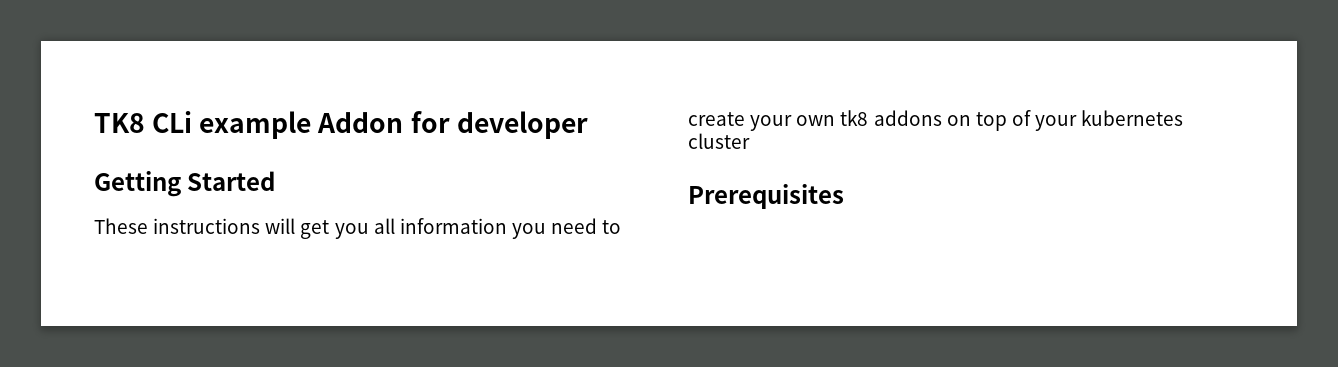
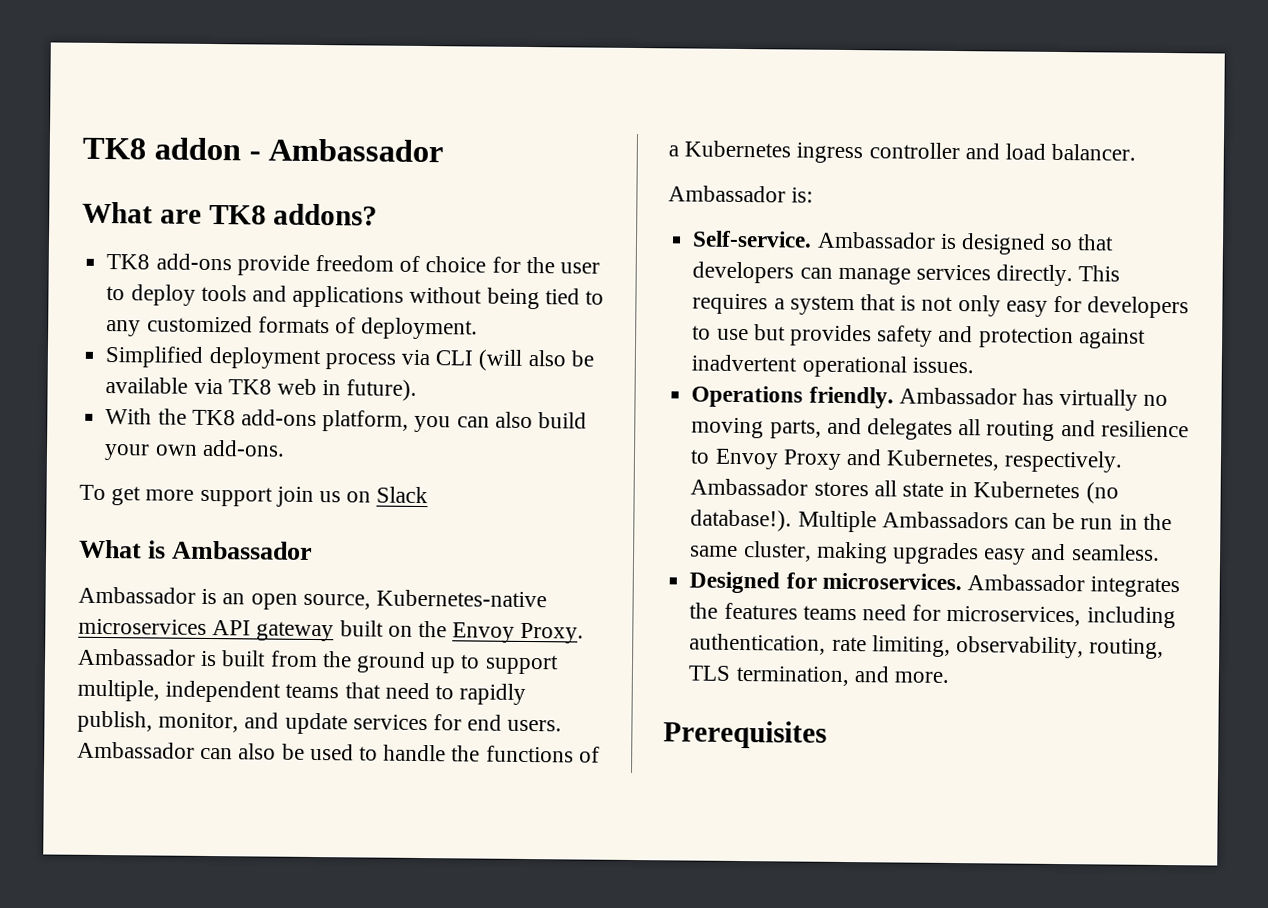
[94,111,588,139] [94,171,276,197] [94,218,622,239] [688,110,1184,131] [688,133,750,149] TK8 CLi example Addon for developer // Getting Started // These instructions will get you all information you need to create your own tk8 addons on top of your kubernetes cluster -> [82,137,444,163] [82,201,379,226] [106,253,600,276] [106,284,604,310] [106,315,479,340] [105,346,594,371] [105,377,418,401] [105,408,587,433] [104,439,285,461] [79,484,429,507] [78,539,314,560] [78,586,548,610] [78,618,585,644] [77,648,559,675] [77,679,527,705] [77,710,563,735] [77,741,600,763] [668,140,1137,164] [668,185,814,203] [692,230,1115,255] [692,261,1121,287] [692,293,1190,319] [692,324,1146,349] [691,354,974,378] [691,385,1169,411] [691,417,1189,441] [690,448,1124,473] [690,478,1119,504] [690,509,1172,533] [690,541,1160,565] [689,571,1181,598] [689,602,1176,629] [689,633,1165,660] [688,665,949,687] TK8 addon - Ambassador // What are TK8 addons? // TK8 add-ons provide freedom of choice for the user to deploy tools and applications without being tied to any customized formats of deployment. // Simplified deployment process via CLI (will also be available via TK8 web in future). // With the TK8 add-ons platform, you can also build your own add-ons. // To get more support join us on Slack // What is Ambassador // Ambassador is an open source, Kubernetes-native microservices API gateway built on the Envoy Proxy. Ambassador is built from the ground up to support multiple, independent teams that need to rapidly publish, monitor, and update services for end users. Ambassador can also be used to handle the functions of a Kubernetes ingress controller and load balancer. // Ambassador is: // Self-service. Ambassador is designed so that developers can manage services directly. This requires a system that is not only easy for developers to use but provides safety and protection against inadvertent operational issues. // Operations friendly. Ambassador has virtually no moving parts, and delegates all routing and resilience to Envoy Proxy and Kubernetes, respectively. Ambassador stores all state in Kubernetes (no database!). Multiple Ambassadors can be run in the same cluster, making upgrades easy and seamless. // Designed for microservices. Ambassador integrates the features teams need for microservices, including authentication, rate limiting, observability, routing, TLS termination, and more.

